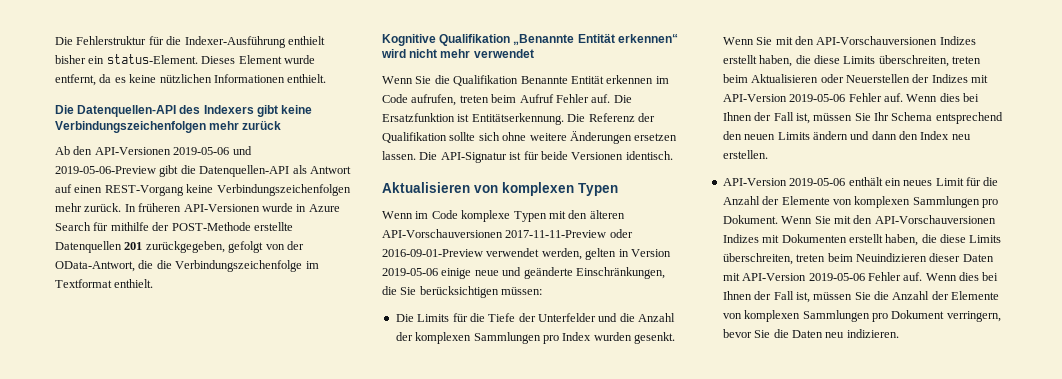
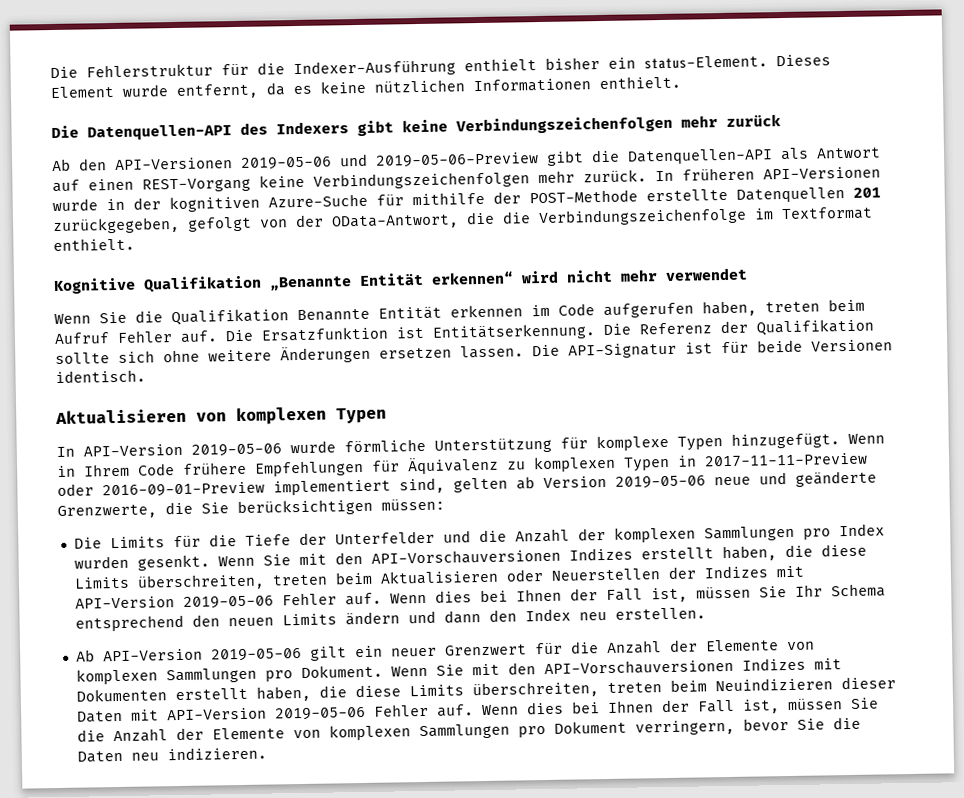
[308,204,340,212] [55,222,91,231] Azure Search -> [133,193,368,213] der kognitiven Azure-Suche
[411,94,457,106] aufrufen, -> [603,300,757,318] aufgerufen haben,
[382,210,625,222] [382,229,633,238] [382,248,629,260] Wenn im Code komplexe Typen mit den älteren API-Vorschauversionen 2017-11-11-Preview oder 2016-09-01-Preview verwendet werden, gelten in -> [56,432,885,457] [57,452,868,477] [57,476,535,498] In API-Version 2019-05-06 wurde förmliche Unterstützung für komplexe Typen hinzugefügt. Wenn in Ihrem Code frühere Empfehlungen für Äquivalenz zu komplexen Typen in 2017-11-11-Preview oder 2016-09-01-Preview implementiert sind, gelten ab
[441,268,472,279] einige -> (706, 482) none
[575,267,665,279] Einschränkungen, -> [57,504,157,519] Grenzwerte,
[722,177,964,186] API-Version 2019-05-06 enthält ein neues Limit -> [75,644,527,662] Ab API-Version 2019-05-06 gilt ein neuer Grenzwert

